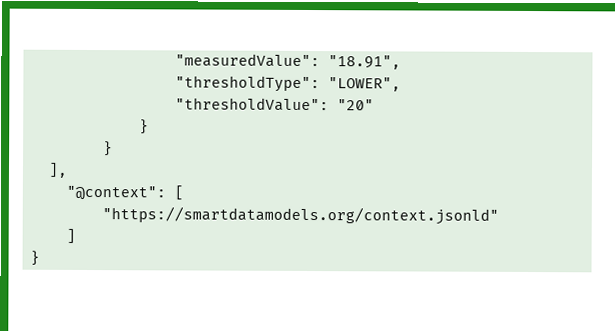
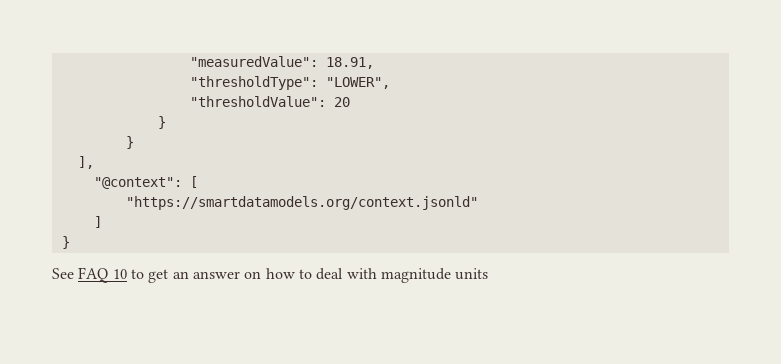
[328,55,402,70] "18.91", -> [325,57,374,69] 18.91,
[337,99,375,111] "20" -> [333,97,350,107] 20
(41, 258) none -> [52,267,489,283] // See FAQ 10 to get an answer on how to deal with magnitude units

